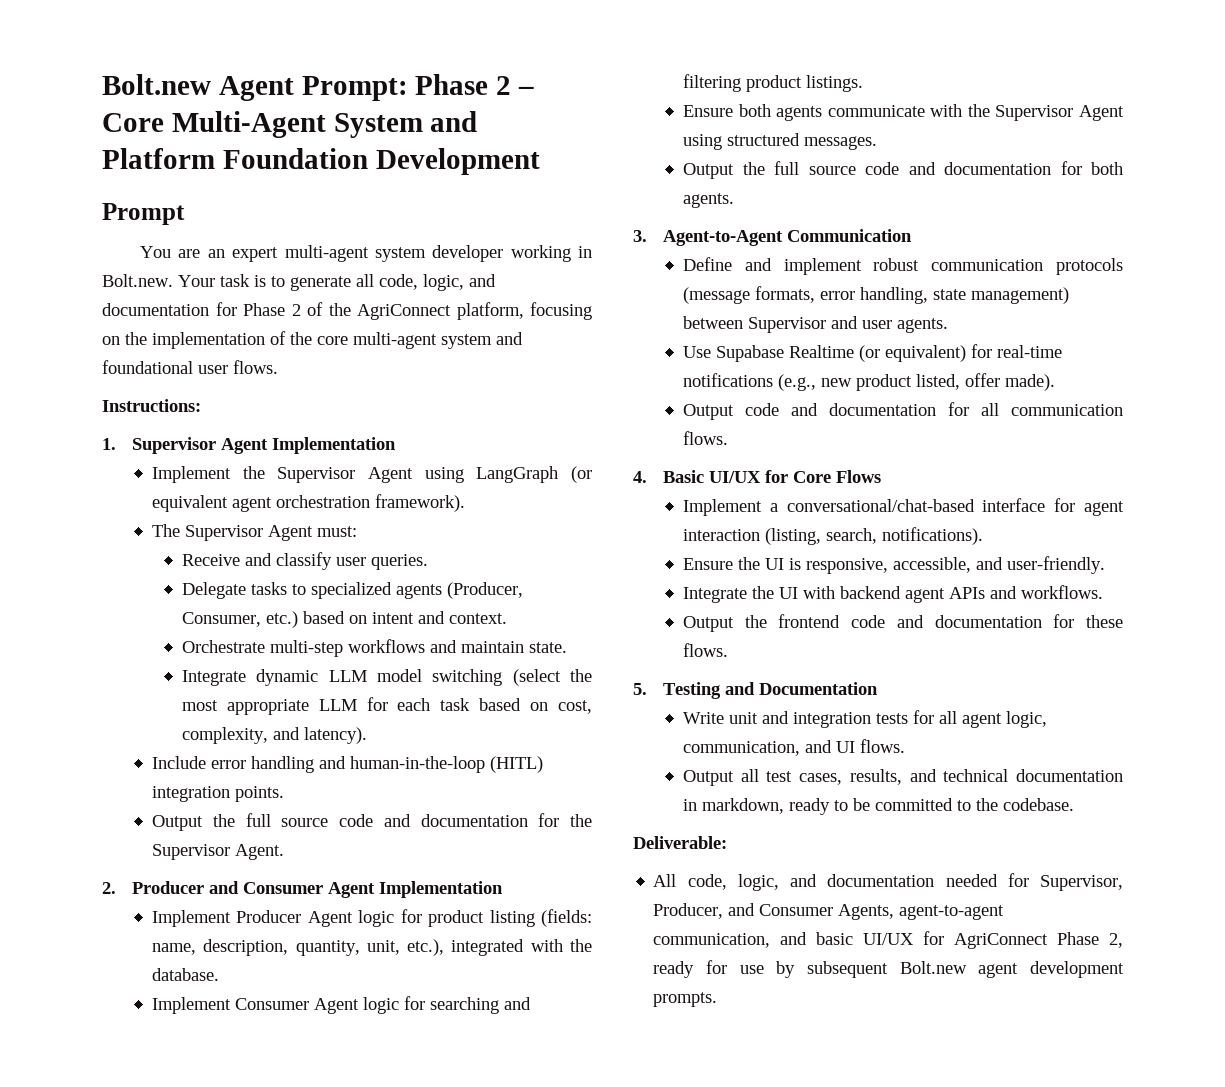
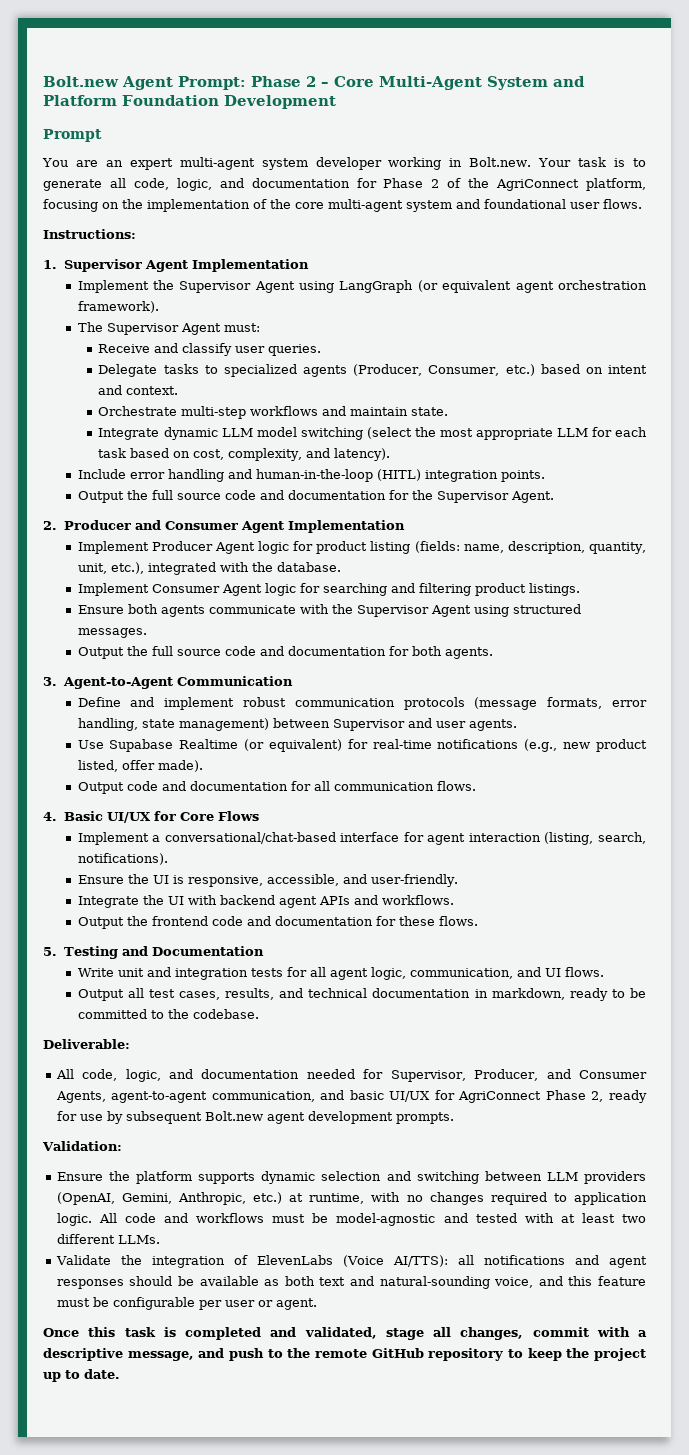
(718, 999) none -> [42,1141,122,1151] [56,1171,646,1184] [56,1192,648,1205] [56,1213,646,1226] [56,1234,160,1244] [55,1255,647,1268] [56,1276,646,1289] [56,1297,317,1310] [43,1327,647,1340] [43,1348,646,1361] [43,1369,120,1382] // Validation: // Ensure the platform supports dynamic selection and switching between LLM providers (OpenAI, Gemini, Anthropic, etc.) at runtime, with no changes required to application logic. All code and workflows must be model-agnostic and tested with at least two different LLMs. // Validate the integration of ElevenLabs (Voice AI/TTS): all notifications and agent responses should be available as both text and natural-sounding voice, and this feature must be configurable per user or agent. // Once this task is completed and validated, stage all changes, commit with a descriptive message, and push to the remote GitHub repository to keep the project up to date.

